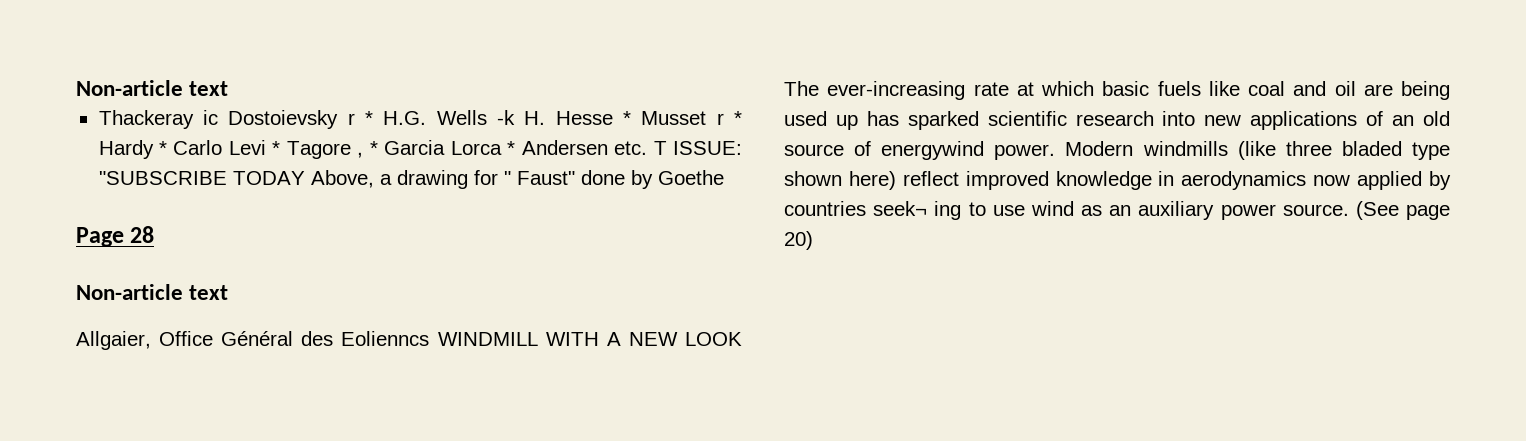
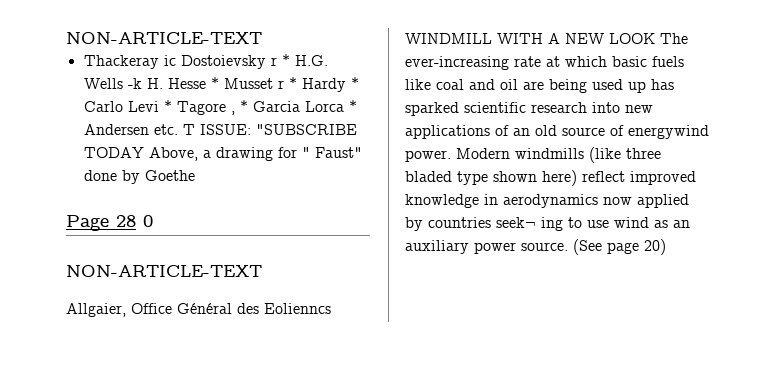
[76,80,229,96] Non-article text -> [66,32,262,44] NON-ARTICLE-TEXT
[76,284,229,300] // Non-article text -> [143,215,153,227] [66,265,262,277] 0 // NON-ARTICLE-TEXT

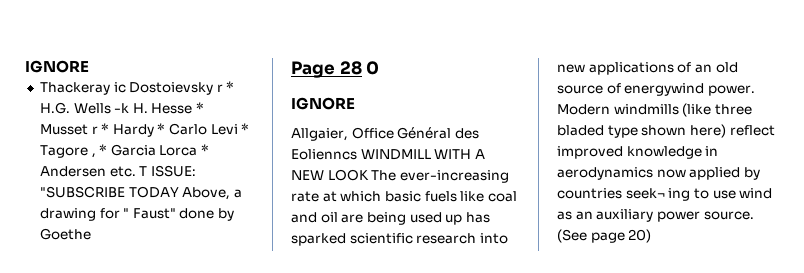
[66,32,262,44] NON-ARTICLE-TEXT -> [25,60,89,73] IGNORE
[66,265,262,277] NON-ARTICLE-TEXT -> [291,97,355,110] IGNORE

